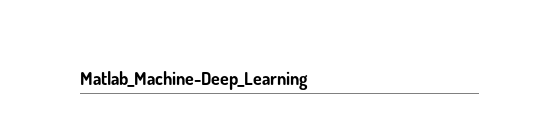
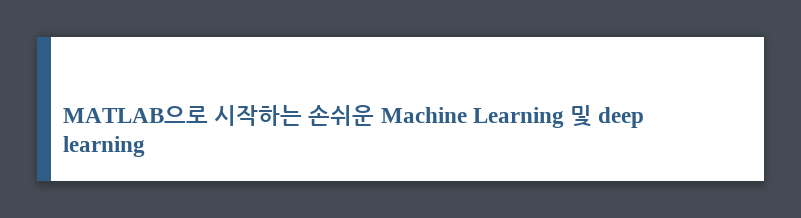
[80,71,308,90] Matlab_Machine-Deep_Learning -> [63,105,645,128] [63,136,145,157] MATLAB으로 시작하는 손쉬운 Machine Learning 및 deep learning

